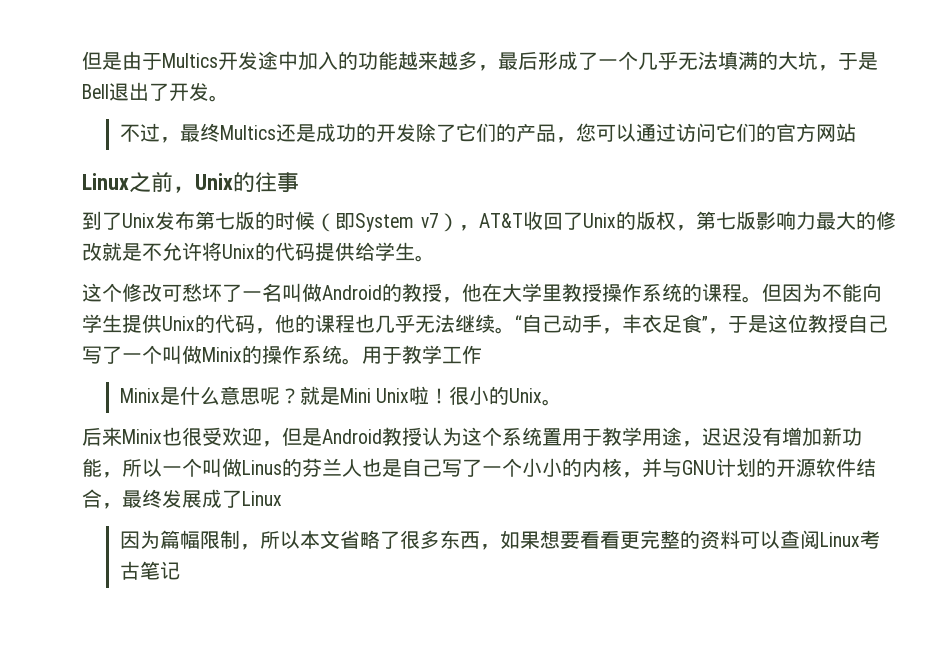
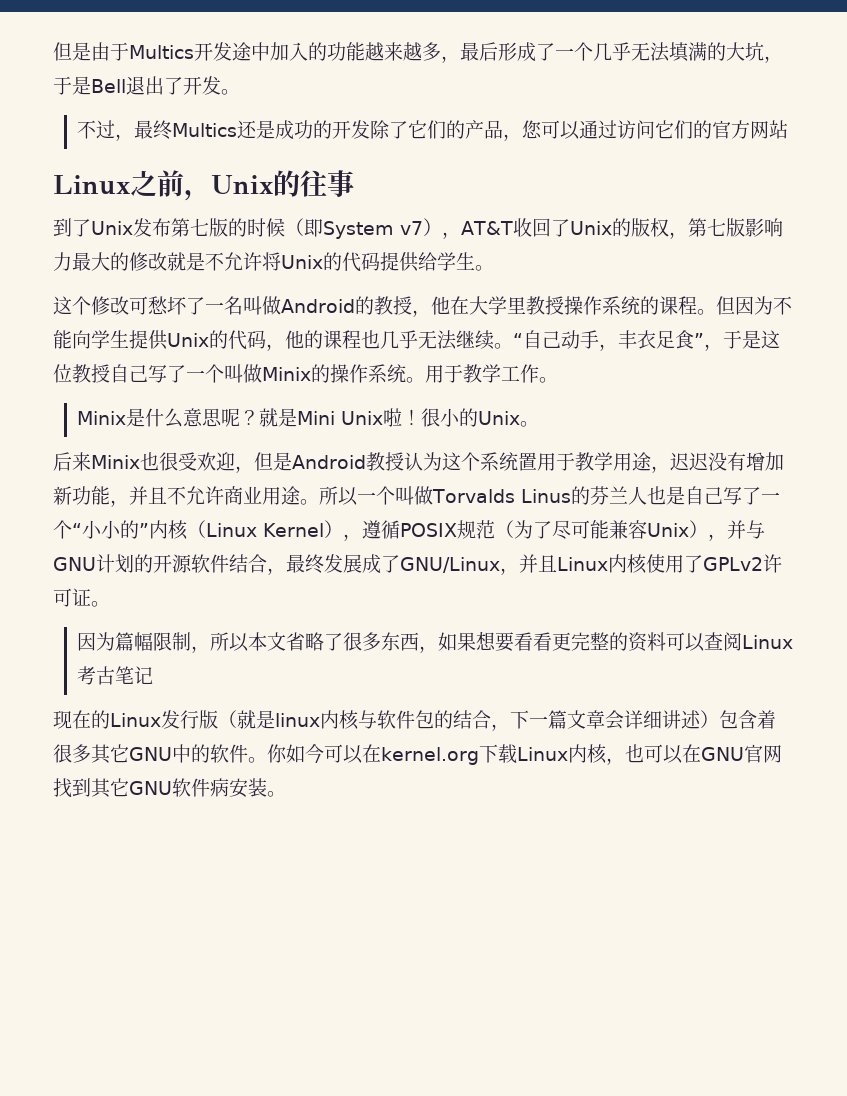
(482, 354) none -> [539,377,558,383] 。
(122, 475) none -> [129,486,319,505] 并且不允许商业用途。
(242, 467) none -> [432,489,515,503] Torvalds
[522,458,622,477] 小小的内核 -> [72,520,708,541] “小小的”内核（Linux Kernel），遵循POSIX规范（为了尽可能兼容Unix）
[242,491,282,506] Linux -> [400,554,782,575] [53,588,110,607] GNU/Linux，并且Linux内核使用了GPLv2许可证。
(180, 570) none -> [53,710,776,731] [53,744,782,765] [53,778,286,798] // 现在的Linux发行版（就是linux内核与软件包的结合，下一篇文章会详细讲述）包含着很多其它GNU中的软件。你如今可以在kernel.org下载Linux内核，也可以在GNU官网找到其它GNU软件病安装。

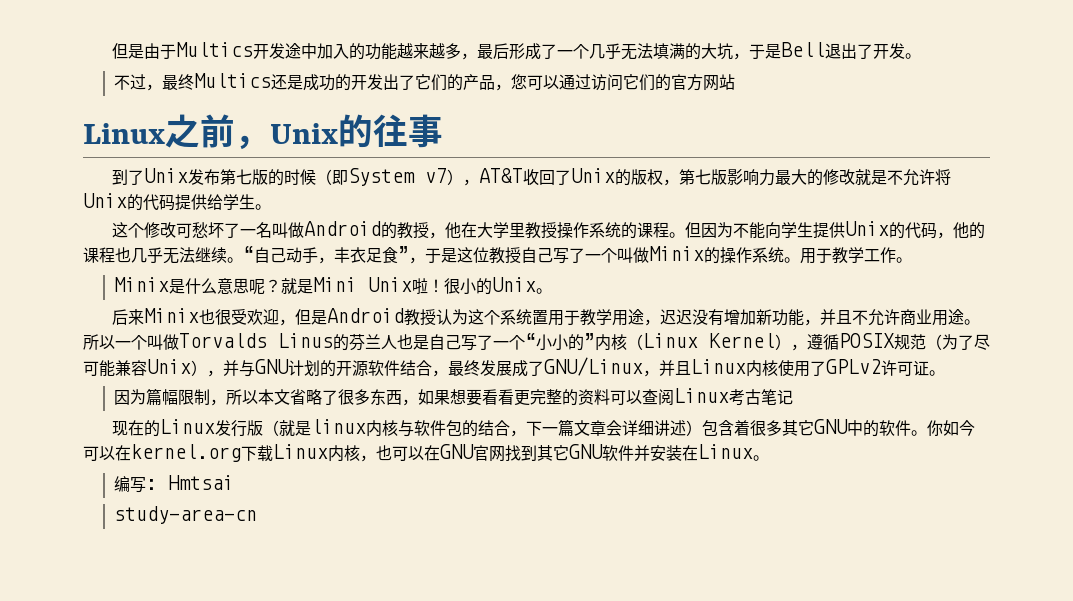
[370,120,391,139] 除 -> [383,74,400,90] 出
[210,778,286,798] 病安装。 -> [634,444,769,461] [114,475,235,493] [114,506,258,524] 并安装在Linux。 // 编写: Hmtsai // study-area-cn

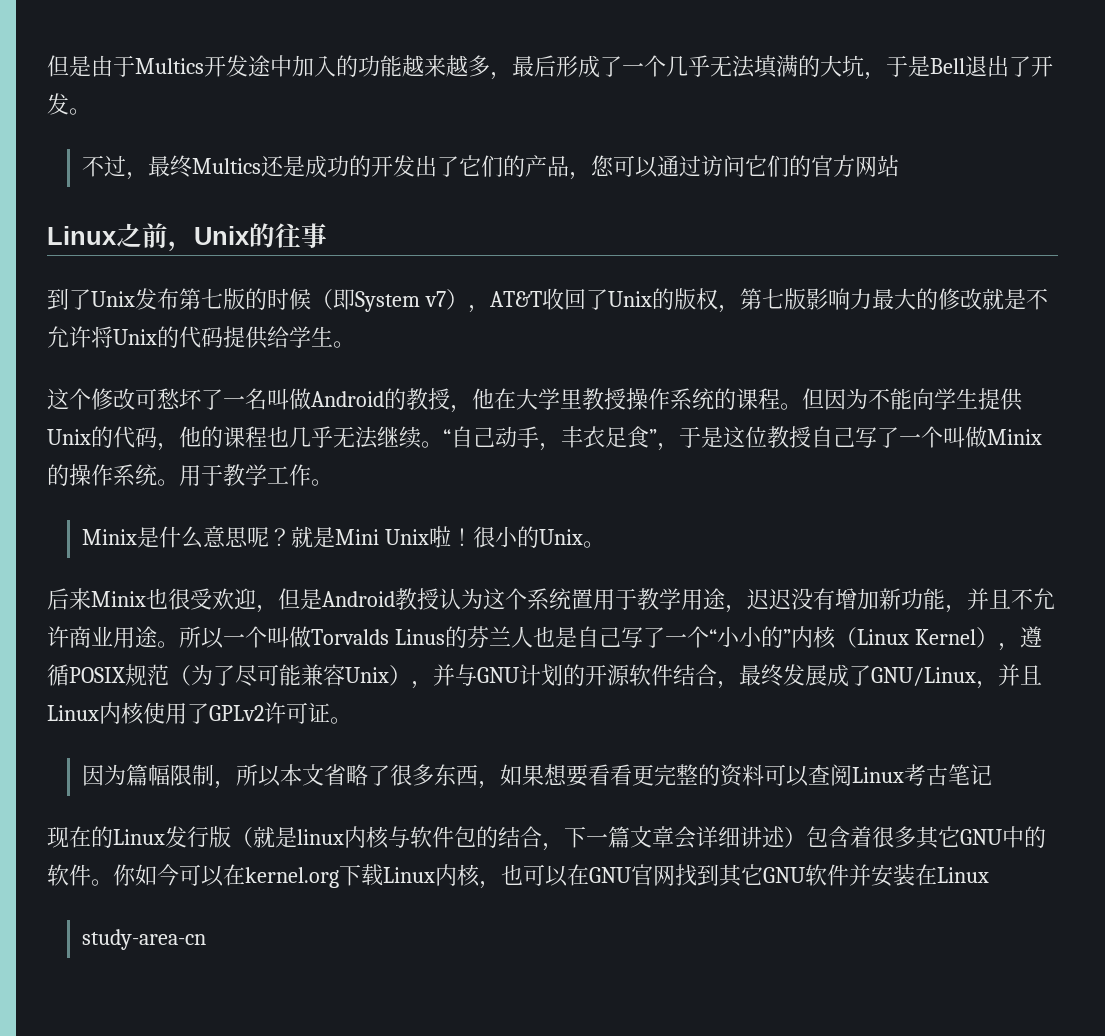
[753,455,769,461] [114,475,235,493] 。 // 编写: Hmtsai -> (989, 875) none

